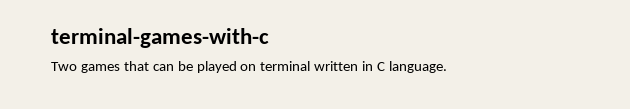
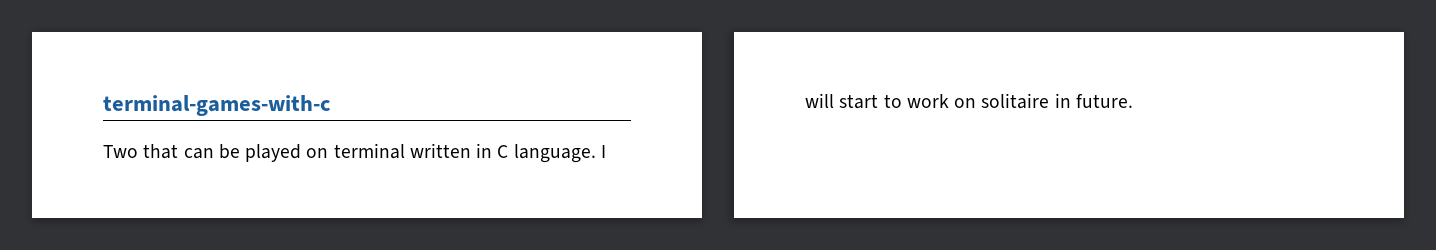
[80,64,120,73] games -> (138, 151) none
(448, 67) none -> [600,145,606,158] [805,93,1133,109] I will start to work on solitaire in future.

